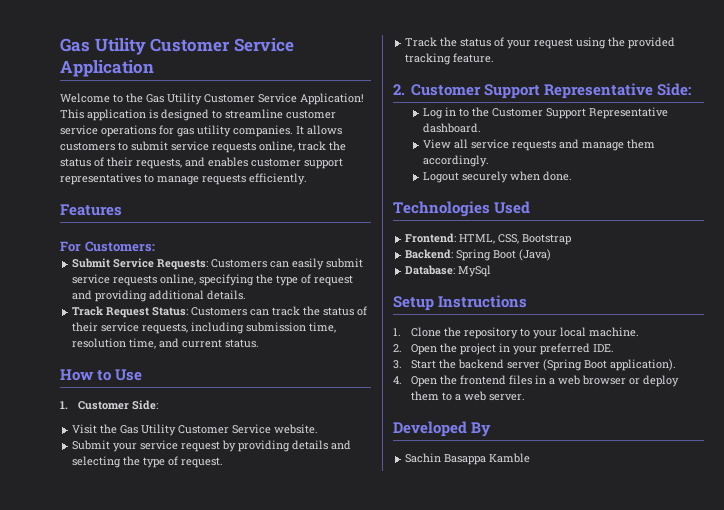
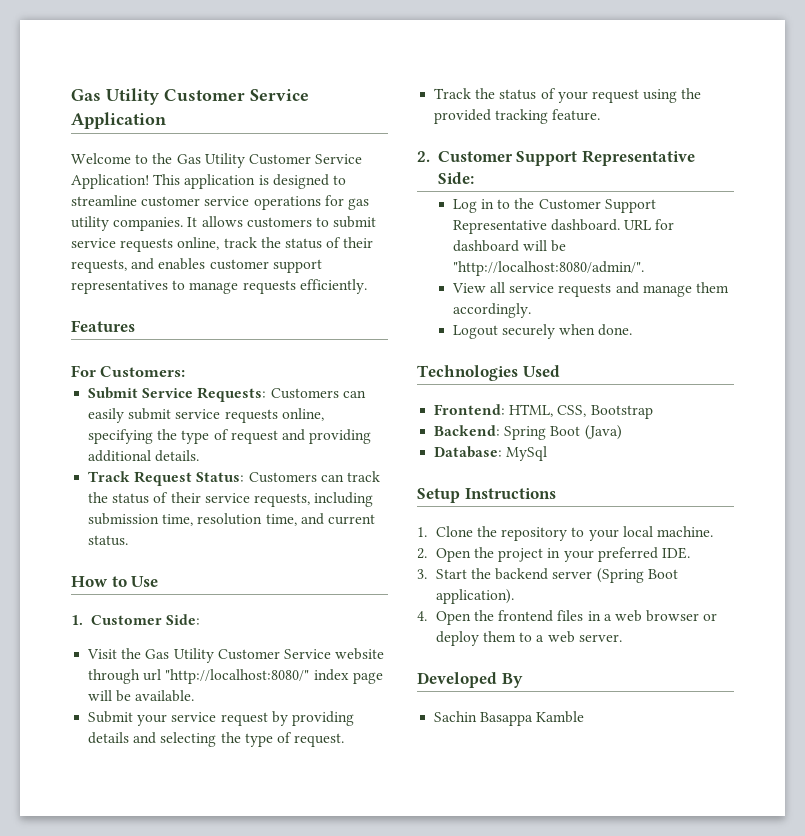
[274,424,319,434] website. -> [335,648,385,660] [88,669,383,684] [88,690,195,702] website through url "http://localhost:8080/" index page will be available.
(481, 128) none -> [624,219,675,230] [452,240,567,252] [452,261,644,276] URL for dashboard will be "http://localhost:8080/admin/".

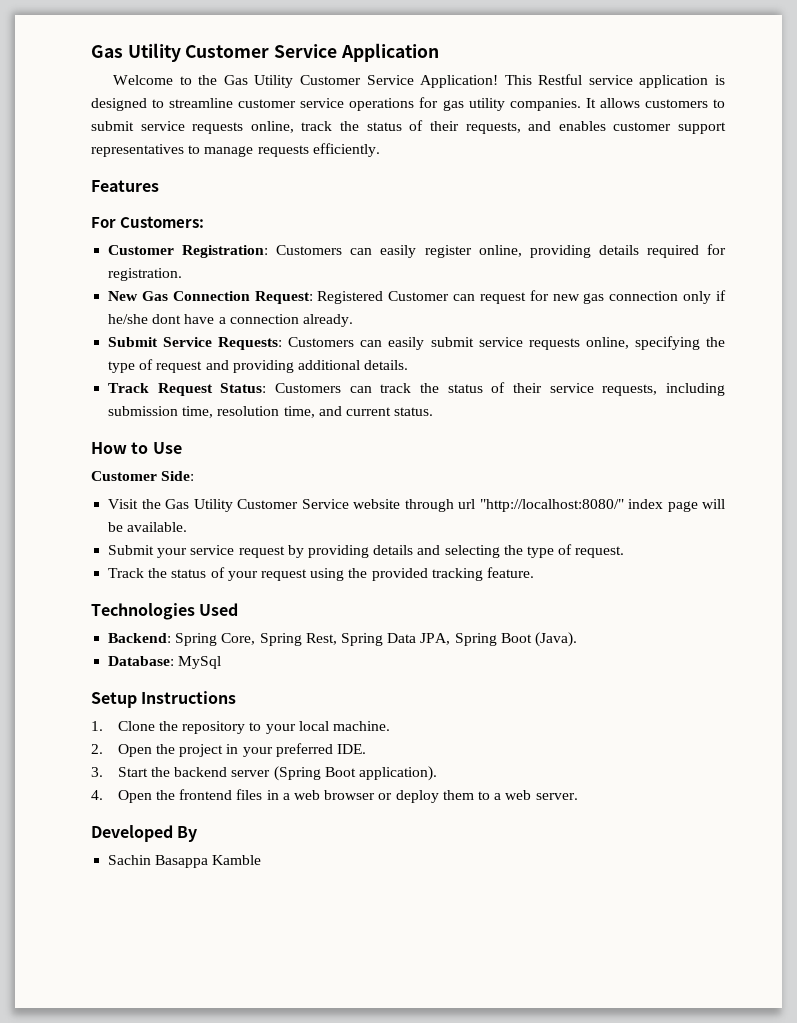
(181, 179) none -> [538,74,633,85] Restful service
(186, 371) none -> [108,244,727,258] [108,268,183,281] [108,290,727,304] [108,314,353,327] // Customer Registration: Customers can easily register online, providing details required for registration. // New Gas Connection Request: Registered Customer can request for new gas connection only if he/she dont have a connection already.
[71,615,83,625] 1. -> (182, 448) none
[417,150,695,166] [437,172,474,184] [452,198,656,213] [452,219,675,234] [452,240,567,252] [452,261,644,276] [451,282,729,297] [452,303,531,318] [452,324,633,339] [417,365,560,381] [434,404,653,419] [434,425,622,440] 2. Customer Support Representative Side: // Log in to the Customer Support Representative dashboard. URL for dashboard will be "http://localhost:8080/admin/". // View all service requests and manage them accordingly. // Logout securely when done. // Technologies Used // Frontend: HTML, CSS, Bootstrap // Backend: Spring Boot (Java) -> [91,603,239,620] [108,632,577,647] Technologies Used // Backend: Spring Core, Spring Rest, Spring Data JPA, Spring Boot (Java).

